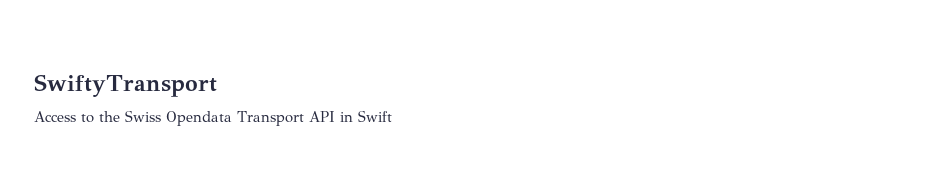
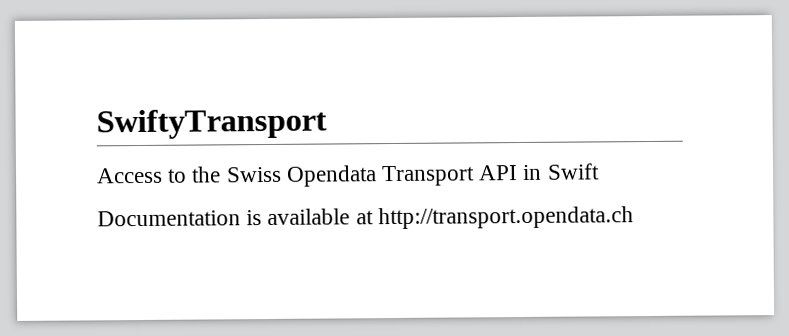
(392, 116) none -> [97,206,634,230] // Documentation is available at http://transport.opendata.ch

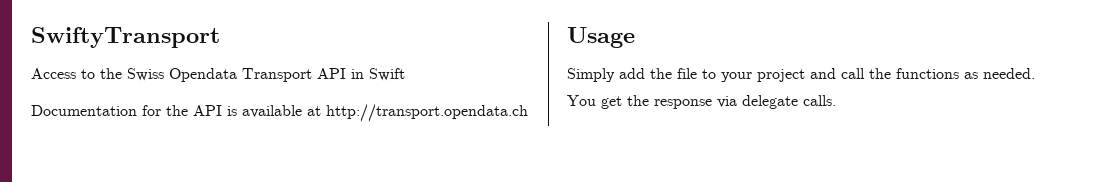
(241, 218) none -> [142,105,222,116] for the API
(634, 218) none -> [567,27,635,48] [567,68,1035,82] [567,95,836,109] // Usage // Simply add the file to your project and call the functions as needed. You get the response via delegate calls.

